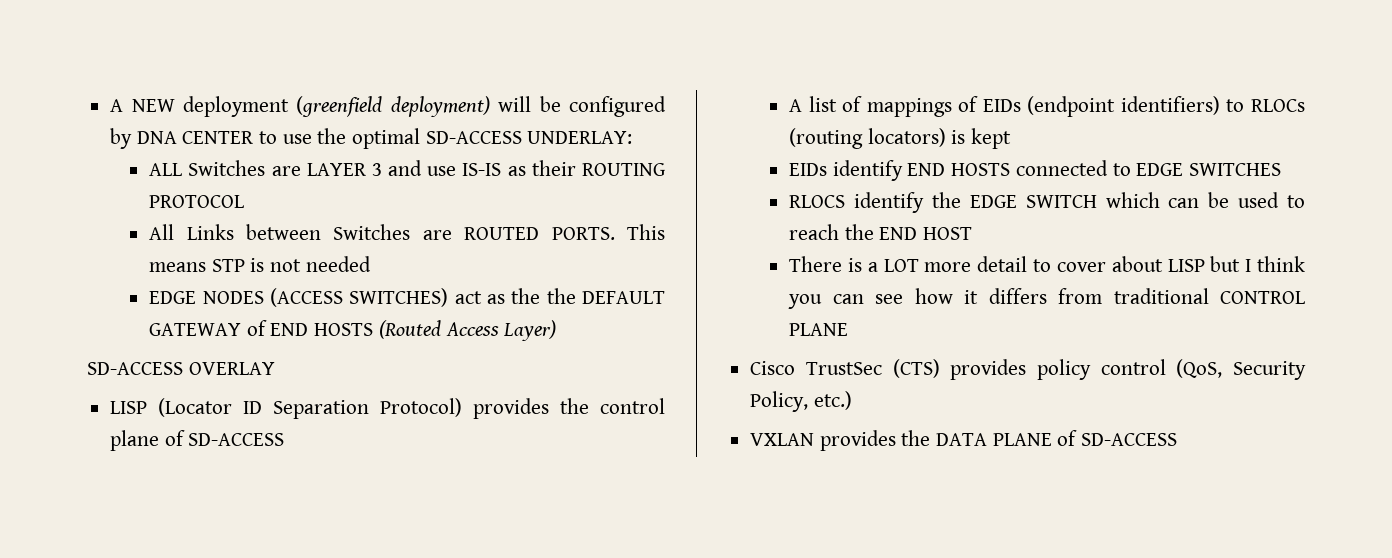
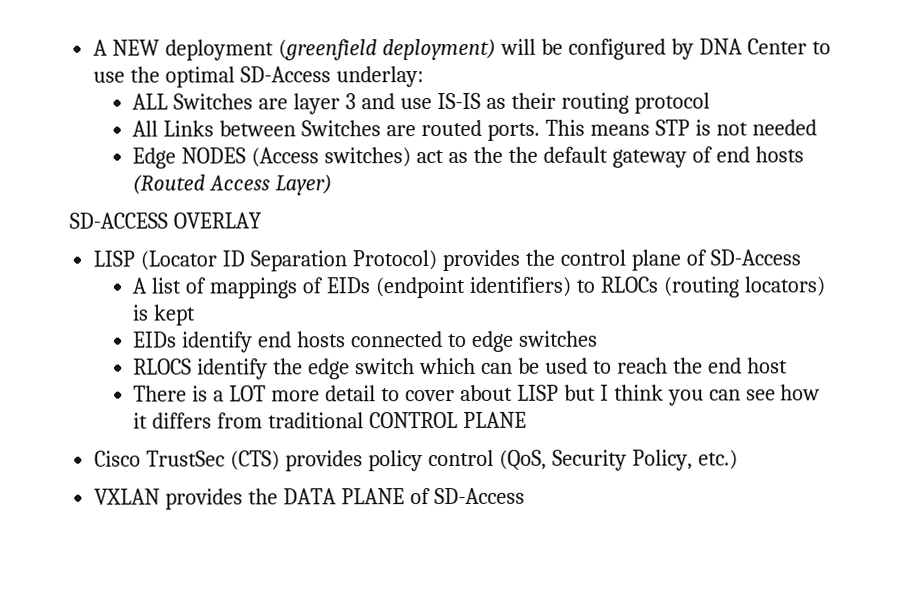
[182,131,255,144] CENTER -> [746,38,807,55] Center
[425,131,633,144] SD-ACCESS UNDERLAY: -> [240,66,424,88] SD-Access underlay:
[306,163,367,176] LAYER -> [293,93,341,115] layer
[582,163,666,176] [149,195,245,208] ROUTING PROTOCOL -> [560,92,710,114] routing protocol
[464,227,615,240] ROUTED PORTS. -> [421,119,541,141] routed ports.
[149,288,665,307] [149,320,374,336] EDGE NODES (ACCESS SWITCHES) act as the the DEFAULT GATEWAY of END HOSTS -> [132,146,804,169] Edge NODES (Access switches) act as the the default gateway of end hosts
[188,433,285,446] SD-ACCESS -> [709,249,801,266] SD-Access
[907,160,1281,176] END HOSTS connected to EDGE SWITCHES -> [258,330,599,352] end hosts connected to edge switches
[969,195,1097,208] EDGE SWITCH -> [308,358,416,380] edge switch
[879,227,973,240] END HOST -> [707,357,788,374] end host
[1081,433,1178,446] SD-ACCESS -> [433,487,525,505] SD-Access

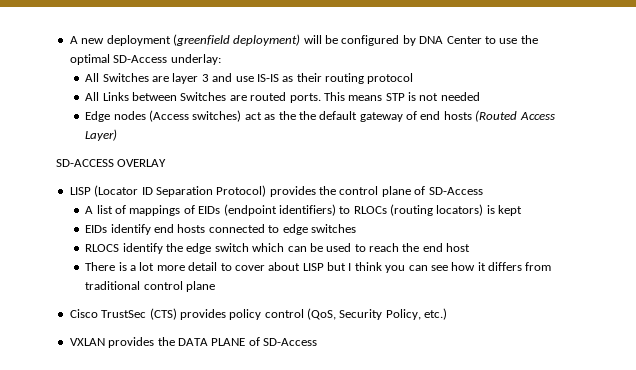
[93,39,161,56] A NEW -> [69,36,105,44] A new
[132,93,169,110] ALL -> [85,73,100,82] All
[181,147,247,164] NODES -> [113,111,146,120] nodes
[229,385,267,402] LOT -> [139,262,155,271] lot
[369,411,528,429] CONTROL PLANE -> [143,281,216,292] control plane

